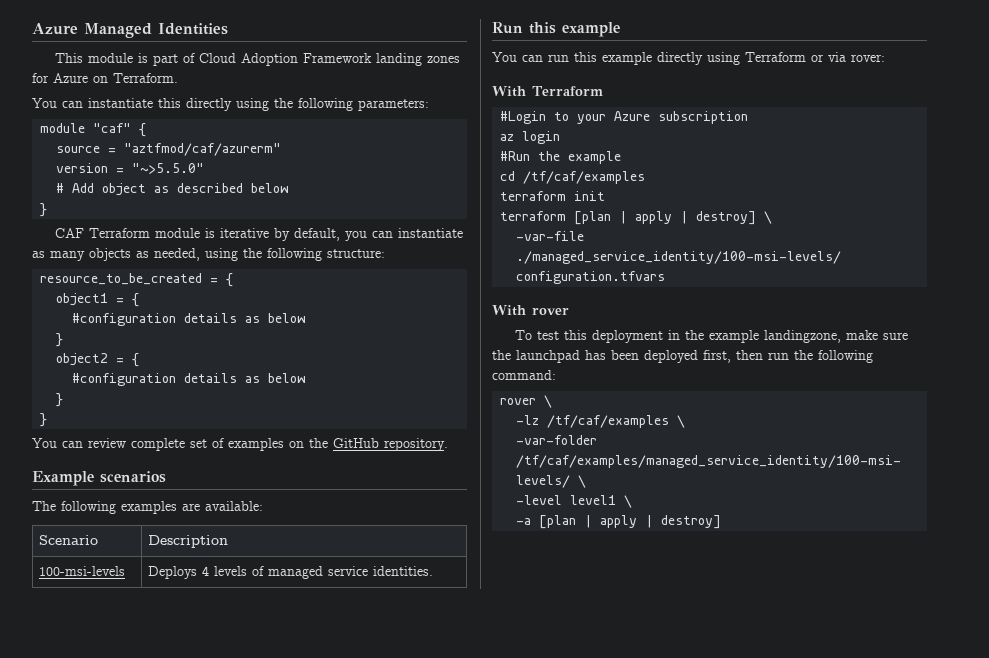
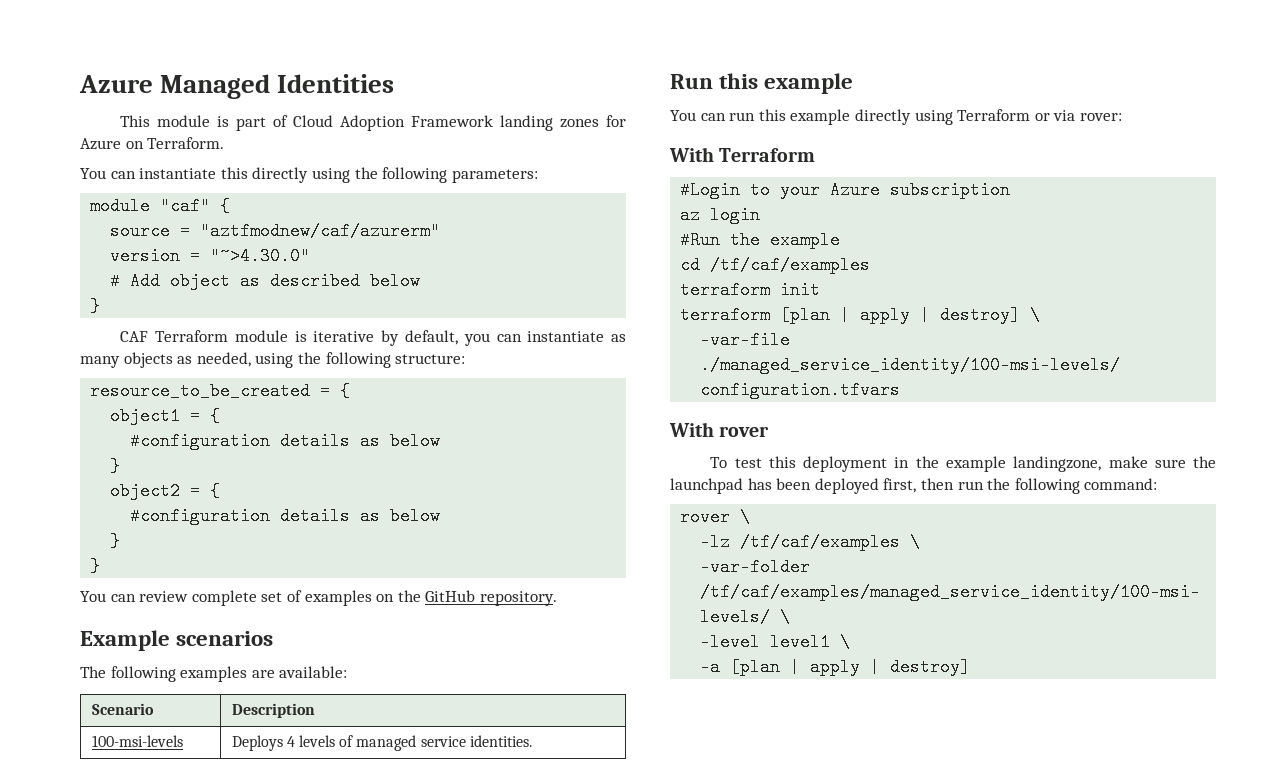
[124,143,282,156] "aztfmod/caf/azurerm" -> [200,222,441,240] "aztfmodnew/caf/azurerm"
[132,163,205,174] "~>5.5.0" -> [210,247,311,265] "~>4.30.0"

